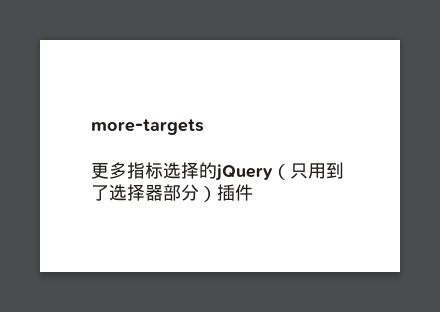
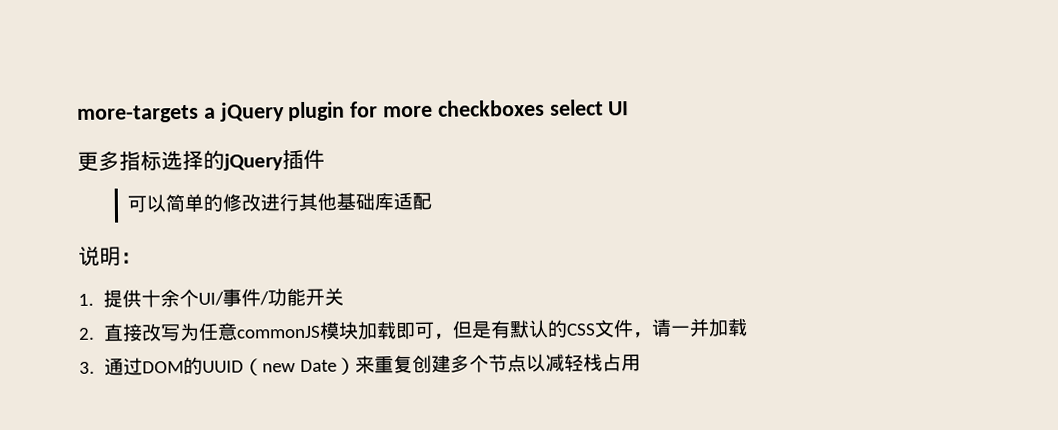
(204, 127) none -> [203,99,630,122] a jQuery plugin for more checkboxes select UI
[272,162,344,180] [91,184,253,202] （只用到了选择器部分）插件 -> [282,149,325,170] [127,192,433,213] [78,245,142,266] [78,287,345,308] [78,318,749,342] [79,353,642,376] 插件 // 可以简单的修改进行其他基础库适配 // 说明： // 1.提供十余个UI/事件/功能开关 // 2.直接改写为任意commonJS模块加载即可，但是有默认的CSS文件，请一并加载 // 3.通过DOM的UUID（new Date）来重复创建多个节点以减轻栈占用

